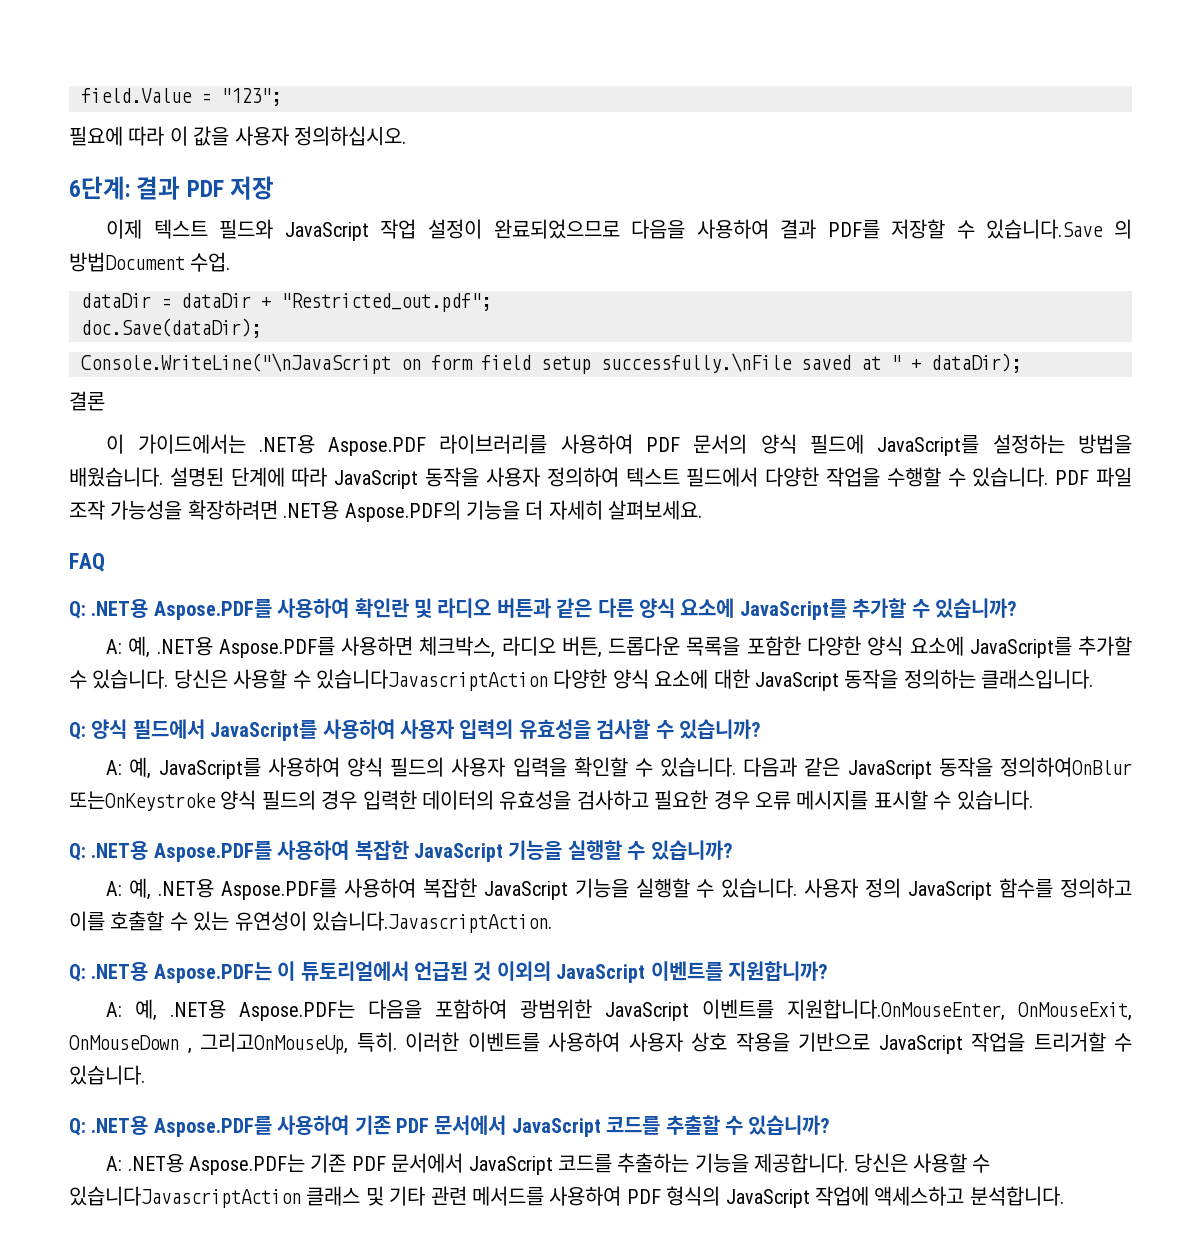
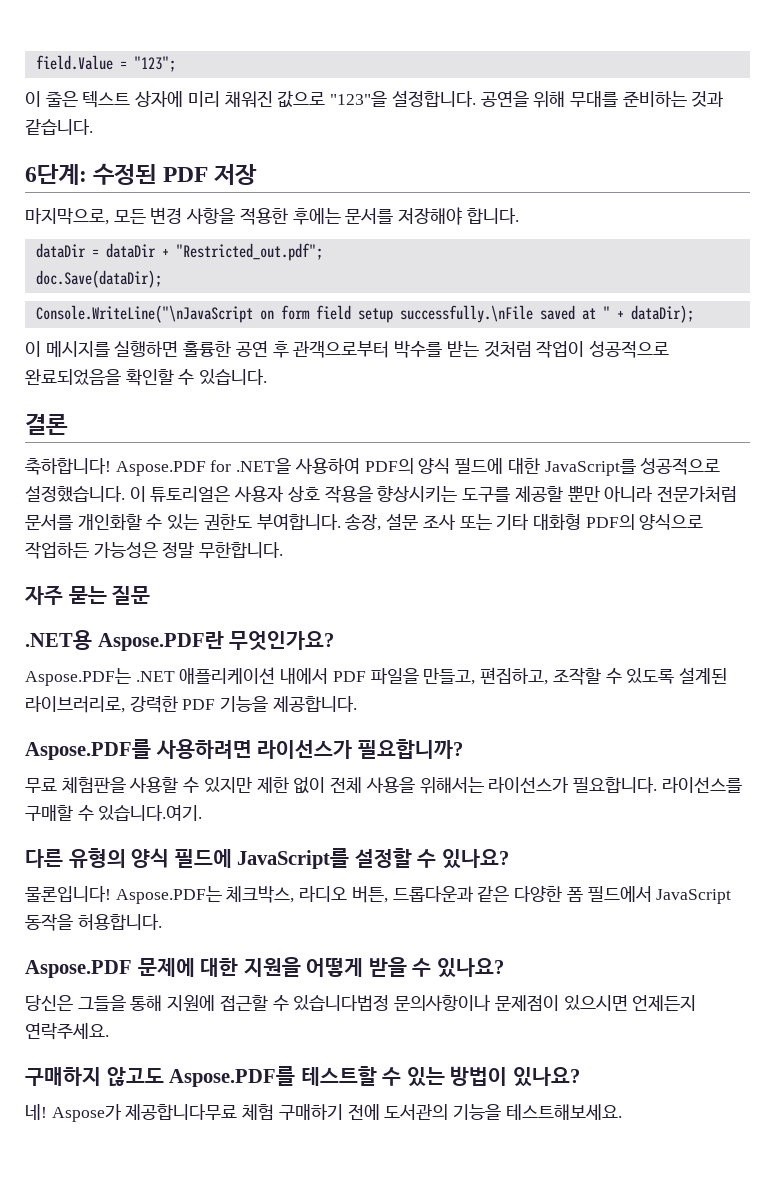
[69,126,406,146] 필요에 따라 이 값을 사용자 정의하십시오. -> [25,90,725,108] [25,119,93,135] 이 줄은 텍스트 상자에 미리 채워진 값으로 "123"을 설정합니다. 공연을 위해 무대를 준비하는 것과 같습니다.
[136,176,181,200] 결과 -> [93,163,157,185] 수정된
[106,219,1132,241] [69,252,231,272] 이제 텍스트 필드와 JavaScript 작업 설정이 완료되었으므로 다음을 사용하여 결과 PDF를 저장할 수 있습니다.Save 의 방법Document 수업. -> [25,207,519,225] 마지막으로, 모든 변경 사항을 적용한 후에는 문서를 저장해야 합니다.
[69,391,105,411] [106,434,1132,456] [69,467,1132,489] [69,500,703,522] [69,553,105,572] [69,598,1017,620] [106,636,1132,658] [69,669,1094,691] [69,719,761,741] [106,757,1133,779] [69,790,1033,811] [69,840,733,862] [106,878,1133,900] [69,911,552,933] [69,961,828,983] [106,999,1132,1021] [69,1032,1132,1054] [69,1065,145,1085] [69,1115,831,1137] [106,1153,991,1175] [69,1186,1064,1208] 결론 // 이 가이드에서는 .NET용 Aspose.PDF 라이브러리를 사용하여 PDF 문서의 양식 필드에 JavaScript를 설정하는 방법을 배웠습니다. 설명된 단계에 따라 JavaScript 동작을 사용자 정의하여 텍스트 필드에서 다양한 작업을 수행할 수 있습니다. PDF 파일 조작 가능성을 확장하려면 .NET용 Aspose.PDF의 기능을 더 자세히 살펴보세요. // FAQ // Q: .NET용 Aspose.PDF를 사용하여 확인란 및 라디오 버튼과 같은 다른 양식 요소에 JavaScript를 추가할 수 있습니까? // A: 예, .NET용 Aspose.PDF를 사용하면 체크박스, 라디오 버튼, 드롭다운 목록을 포함한 다양한 양식 요소에 JavaScript를 추가할 수 있습니다. 당신은 사용할 수 있습니다JavascriptAction 다양한 양식 요소에 대한 JavaScript 동작을 정의하는 클래스입니다. // Q: 양식 필드에서 JavaScript를 사용하여 사용자 입력의 유효성을 검사할 수 있습니까? // A: 예, JavaScript를 사용하여 양식 필드의 사용자 입력을 확인할 수 있습니다. 다음과 같은 JavaScript 동작을 정의하여OnBlur 또는OnKeystroke 양식 필드의 경우 입력한 데이터의 유효성을 검사하고 필요한 경우 오류 메시지를 표시할 수 있습니다. // Q: .NET용 Aspose.PDF를 사용하여 복잡한 JavaScript 기능을 실행할 수 있습니까? // A: 예, .NET용 Aspose.PDF를 사용하여 복잡한 JavaScript 기능을 실행할 수 있습니다. 사용자 정의 JavaScript 함수를 정의하고 이를 호출할 수 있는 유연성이 있습니다.JavascriptAction. // Q: .NET용 Aspose.PDF는 이 튜토리얼에서 언급된 것 이외의 JavaScript 이벤트를 지원합니까? // A: 예, .NET용 Aspose.PDF는 다음을 포함하여 광범위한 JavaScript 이벤트를 지원합니다.OnMouseEnter, OnMouseExit, OnMouseDown , 그리고OnMouseUp, 특히. 이러한 이벤트를 사용하여 사용자 상호 작용을 기반으로 JavaScript 작업을 트리거할 수 있습니다. // Q: .NET용 Aspose.PDF를 사용하여 기존 PDF 문서에서 JavaScript 코드를 추출할 수 있습니까? // A: .NET용 Aspose.PDF는 기존 PDF 문서에서 JavaScript 코드를 추출하는 기능을 제공합니다. 당신은 사용할 수 있습니다JavascriptAction 클래스 및 기타 관련 메서드를 사용하여 PDF 형식의 JavaScript 작업에 액세스하고 분석합니다. -> [25,340,669,358] [25,369,268,386] [25,413,68,435] [25,457,721,476] [25,485,737,503] [25,513,704,531] [25,541,284,559] [24,585,151,605] [25,630,335,651] [25,667,727,686] [25,696,357,713] [25,739,463,760] [25,777,742,794] [25,805,203,821] [25,848,509,869] [25,885,732,904] [25,913,162,931] [25,957,504,978] [25,994,697,1011] [25,1023,109,1040] [25,1066,580,1087] [25,1104,622,1122] 이 메시지를 실행하면 훌륭한 공연 후 관객으로부터 박수를 받는 것처럼 작업이 성공적으로 완료되었음을 확인할 수 있습니다. // 결론 // 축하합니다! Aspose.PDF for .NET을 사용하여 PDF의 양식 필드에 대한 JavaScript를 성공적으로 설정했습니다. 이 튜토리얼은 사용자 상호 작용을 향상시키는 도구를 제공할 뿐만 아니라 전문가처럼 문서를 개인화할 수 있는 권한도 부여합니다. 송장, 설문 조사 또는 기타 대화형 PDF의 양식으로 작업하든 가능성은 정말 무한합니다. // 자주 묻는 질문 // .NET용 Aspose.PDF란 무엇인가요? // Aspose.PDF는 .NET 애플리케이션 내에서 PDF 파일을 만들고, 편집하고, 조작할 수 있도록 설계된 라이브러리로, 강력한 PDF 기능을 제공합니다. // Aspose.PDF를 사용하려면 라이선스가 필요합니까? // 무료 체험판을 사용할 수 있지만 제한 없이 전체 사용을 위해서는 라이선스가 필요합니다. 라이선스를 구매할 수 있습니다.여기. // 다른 유형의 양식 필드에 JavaScript를 설정할 수 있나요? // 물론입니다! Aspose.PDF는 체크박스, 라디오 버튼, 드롭다운과 같은 다양한 폼 필드에서 JavaScript 동작을 허용합니다. // Aspose.PDF 문제에 대한 지원을 어떻게 받을 수 있나요? // 당신은 그들을 통해 지원에 접근할 수 있습니다법정 문의사항이나 문제점이 있으시면 언제든지 연락주세요. // 구매하지 않고도 Aspose.PDF를 테스트할 수 있는 방법이 있나요? // 네! Aspose가 제공합니다무료 체험 구매하기 전에 도서관의 기능을 테스트해보세요.

